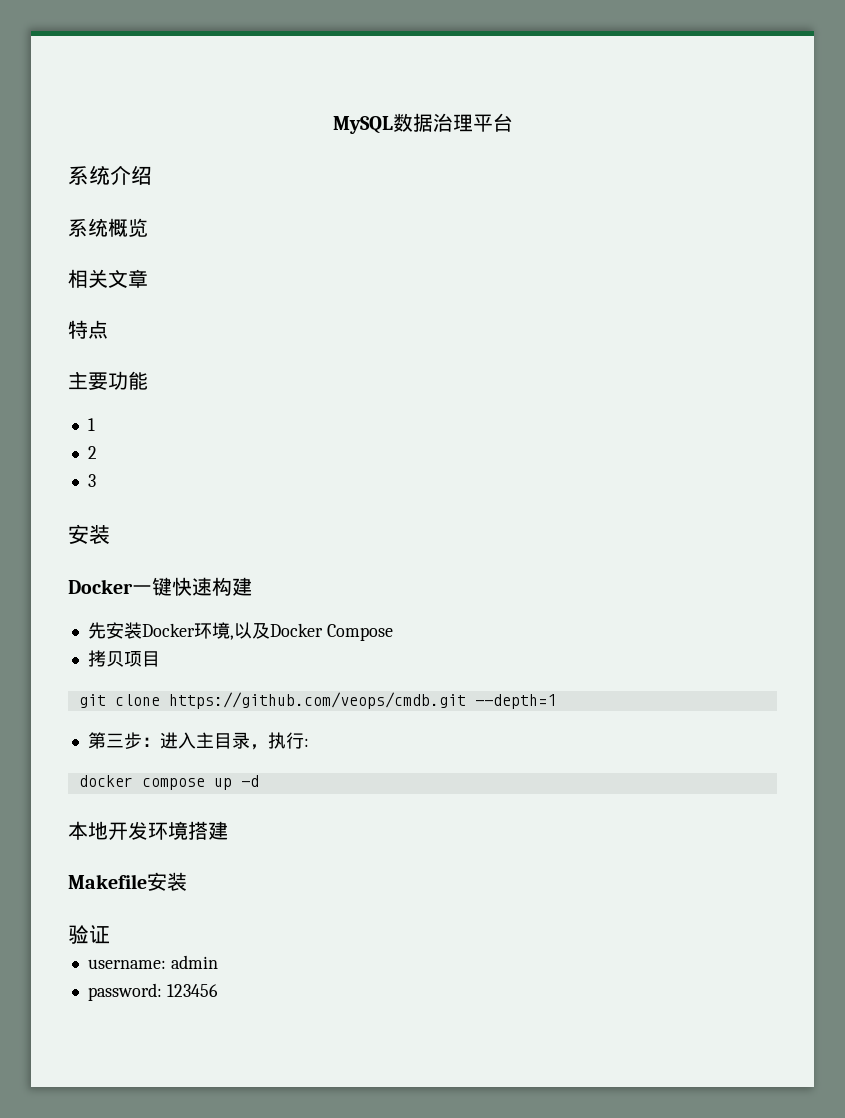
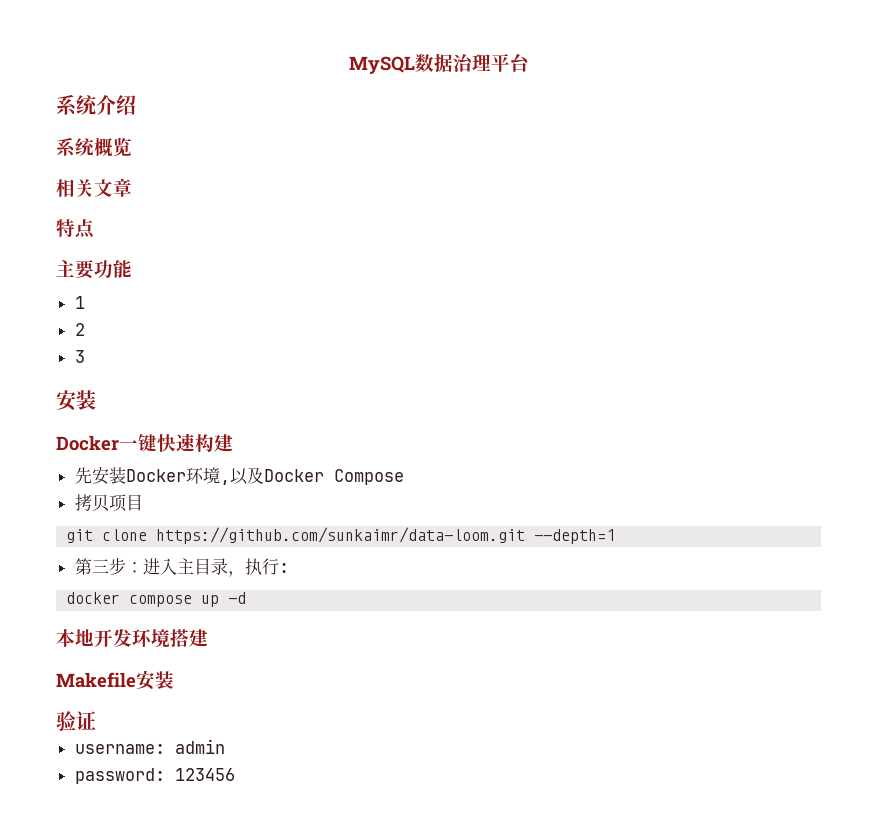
[168,692,466,709] https://github.com/veops/cmdb.git -> [156,527,526,544] https://github.com/sunkaimr/data-loom.git

